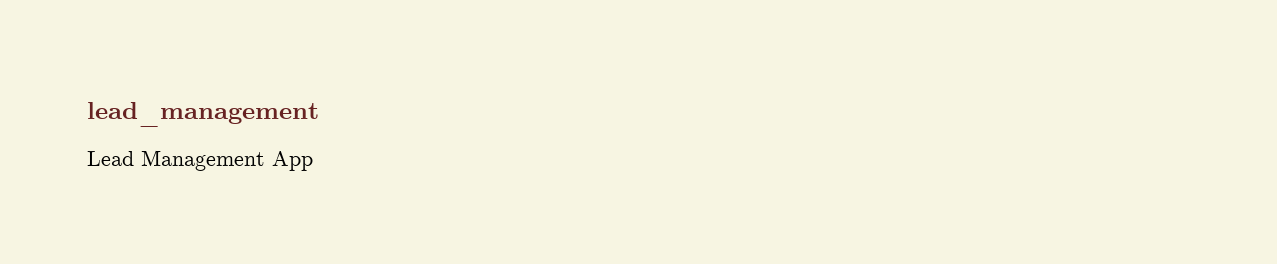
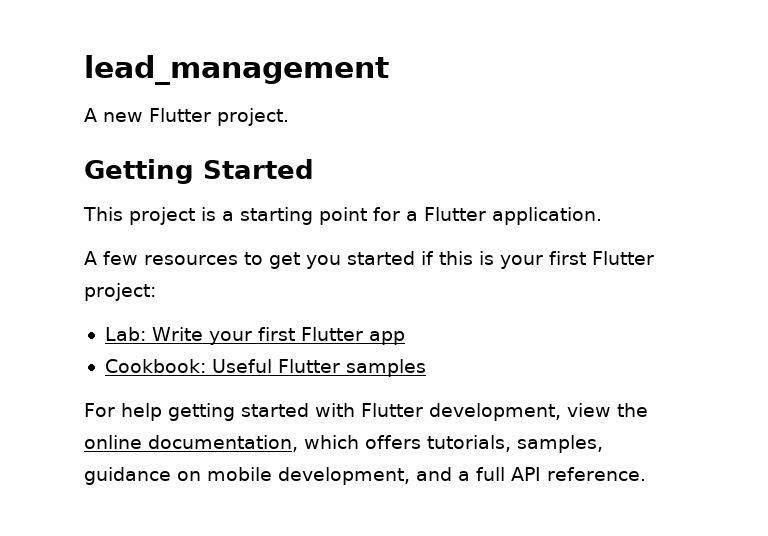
[87,150,313,171] Lead Management App -> [84,108,289,126] [84,159,314,184] [83,207,602,225] [84,251,654,269] [84,283,156,301] [104,327,405,345] [104,359,426,377] [84,403,648,421] [84,435,603,453] [84,467,646,485] A new Flutter project. // Getting Started // This project is a starting point for a Flutter application. // A few resources to get you started if this is your first Flutter project: // Lab: Write your first Flutter app // Cookbook: Useful Flutter samples // For help getting started with Flutter development, view the online documentation, which offers tutorials, samples, guidance on mobile development, and a full API reference.

